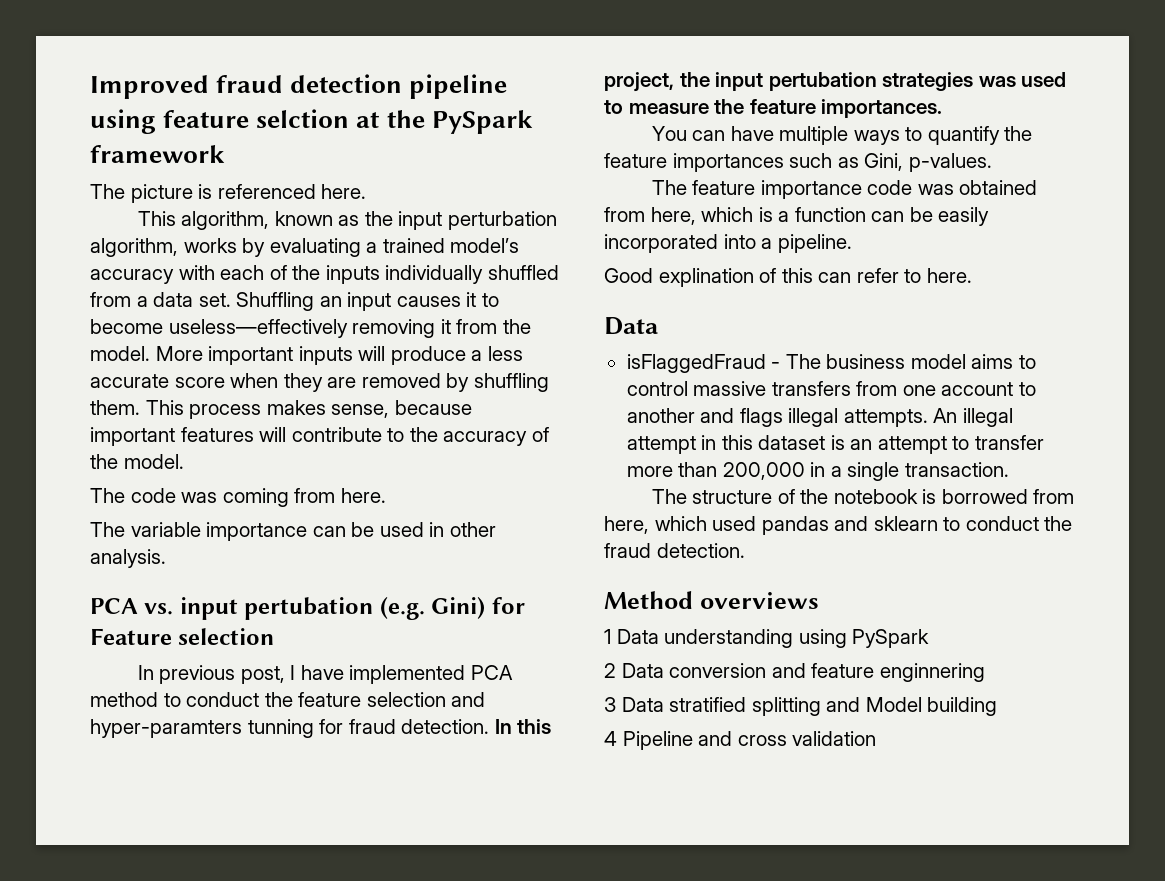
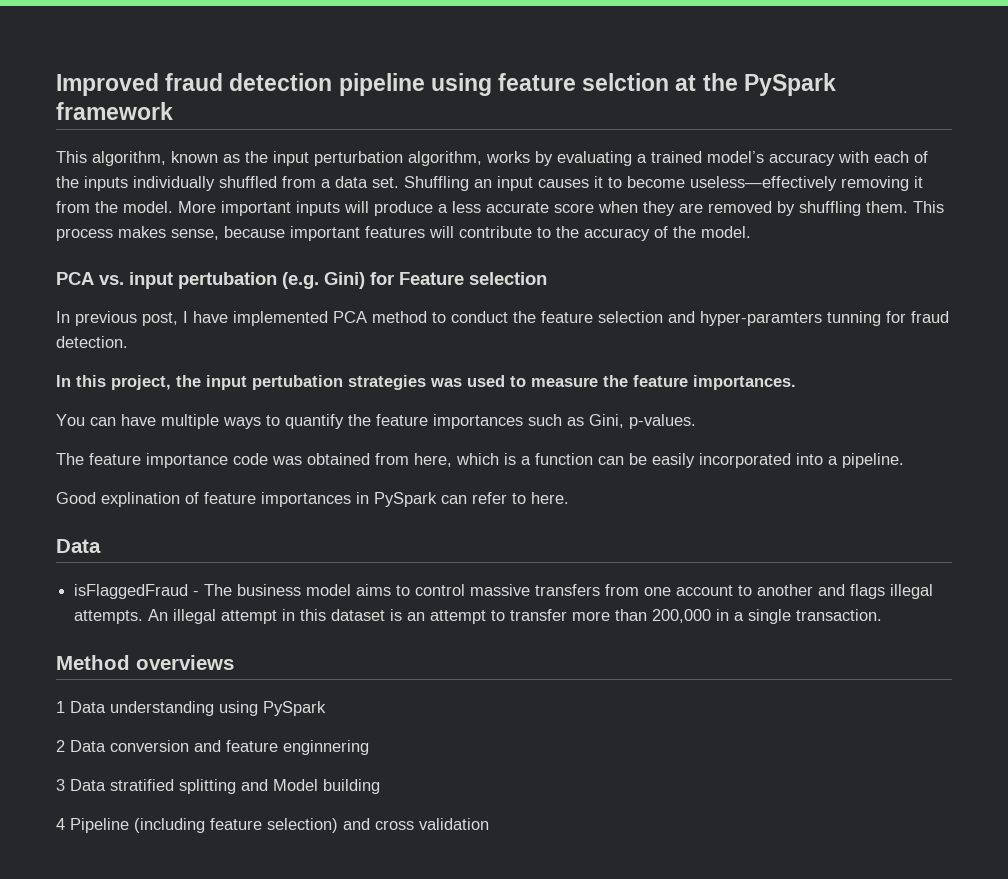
[90,184,367,203] // The picture is referenced here. -> (173, 111) none
[90,488,386,507] [90,522,496,541] [90,549,166,568] // The code was coming from here. // The variable importance can be used in other analysis. -> (751, 232) none
(490, 726) none -> (128, 342) //
[781,268,813,283] this -> [204,492,437,507] feature importances in PySpark
[651,489,1075,504] [604,516,1073,535] [604,543,745,558] // The structure of the notebook is borrowed from here, which used pandas and sklearn to conduct the fraud detection. -> (883, 615) none
(693, 740) none -> [134,818,338,833] (including feature selection)

